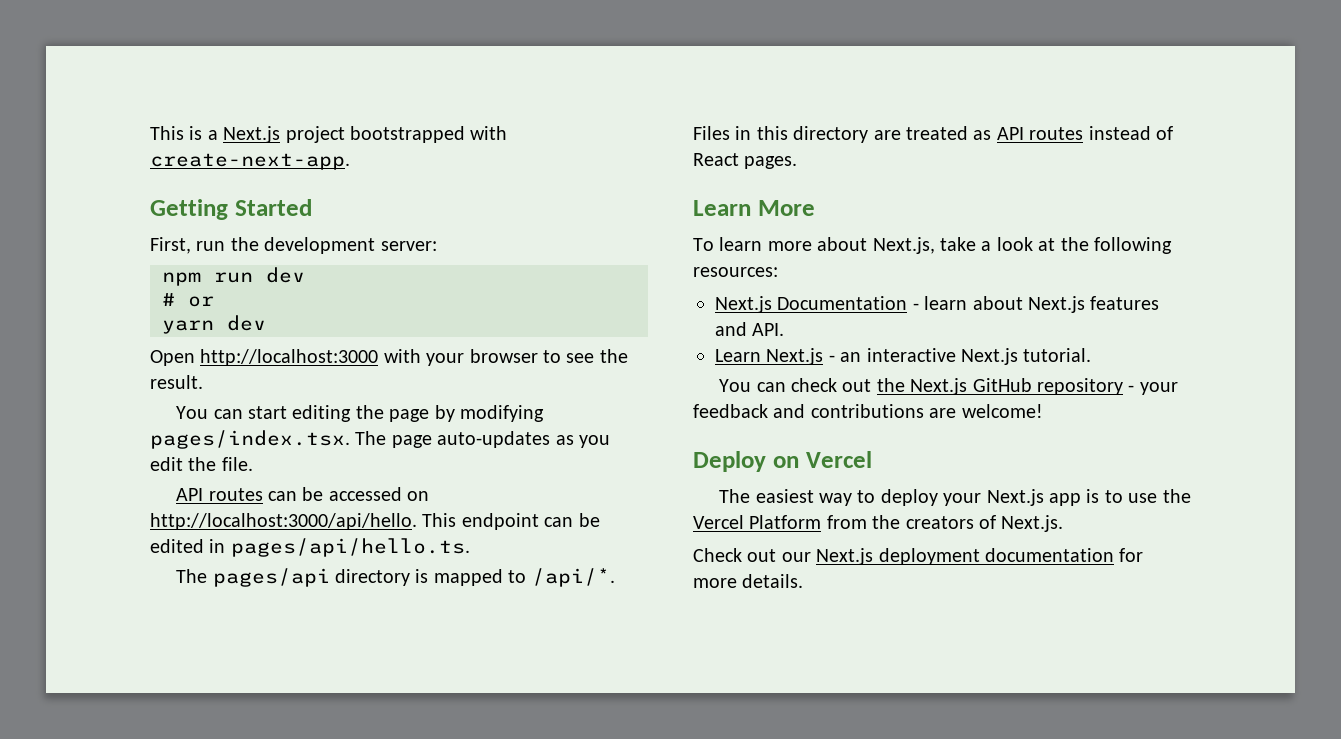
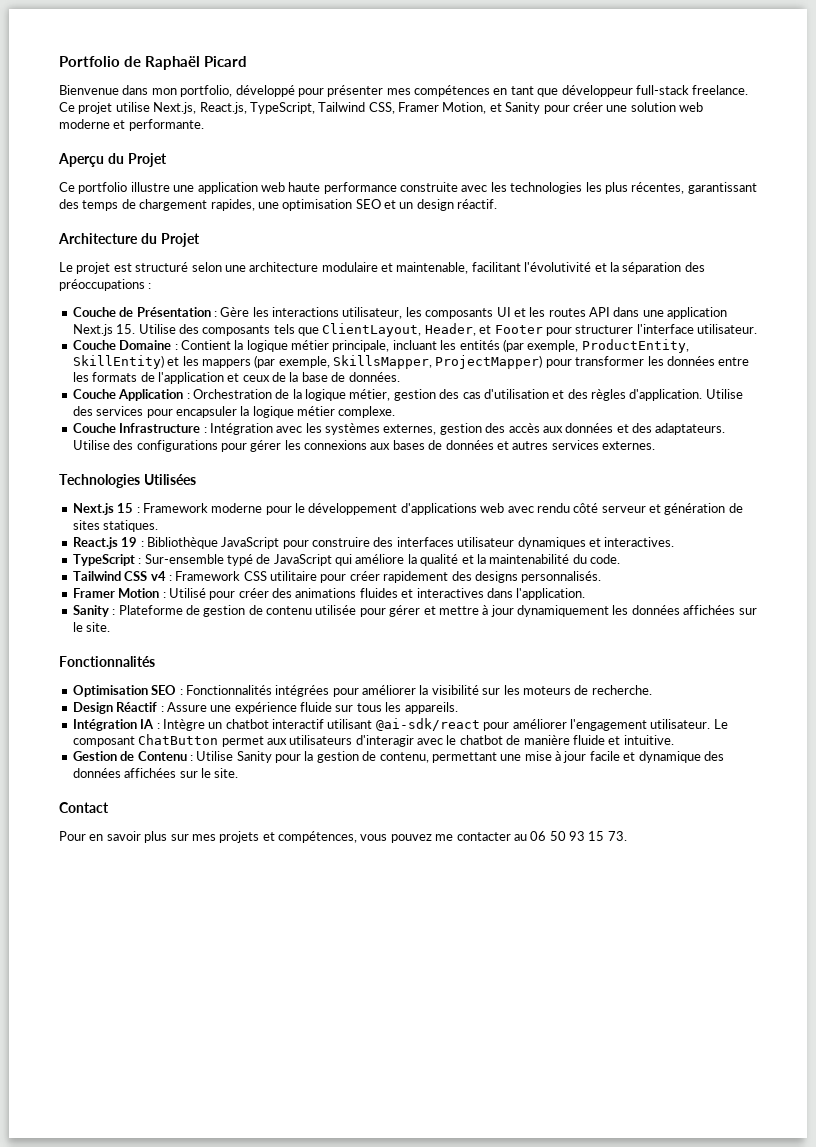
[150,126,508,143] [150,153,350,170] [150,199,312,220] [150,237,437,254] [162,267,305,286] [162,293,214,307] [162,315,266,334] [150,349,628,366] [150,375,203,389] [176,405,545,422] [150,430,610,449] [150,457,253,471] [176,487,430,501] [150,513,600,530] [150,538,470,557] [176,568,615,587] [693,126,1173,143] [693,153,798,169] [693,200,815,216] [693,237,1172,254] [693,267,778,277] [715,296,1160,313] [715,322,785,336] [715,348,1092,365] [719,378,1178,395] [693,404,1043,418] [693,451,872,472] [719,489,1191,506] [693,515,1064,532] [693,548,1144,565] [693,574,804,588] This is a Next.js project bootstrapped with create-next-app. // Getting Started // First, run the development server: // npm run dev // # or // yarn dev // Open http://localhost:3000 with your browser to see the result. // You can start editing the page by modifying pages/index.tsx. The page auto-updates as you edit the file. // API routes can be accessed on http://localhost:3000/api/hello. This endpoint can be edited in pages/api/hello.ts. // The pages/api directory is mapped to /api/*. Files in this directory are treated as API routes instead of React pages. // Learn More // To learn more about Next.js, take a look at the following resources: // Next.js Documentation - learn about Next.js features and API. // Learn Next.js - an interactive Next.js tutorial. // You can check out the Next.js GitHub repository - your feedback and contributions are welcome! // Deploy on Vercel // The easiest way to deploy your Next.js app is to use the Vercel Platform from the creators of Next.js. // Check out our Next.js deployment documentation for more details. -> [59,56,247,70] [59,85,749,97] [59,102,703,114] [59,119,204,131] [58,153,167,167] [59,182,757,194] [59,199,498,211] [58,233,200,247] [59,262,705,274] [59,279,152,291] [72,307,728,319] [72,323,757,337] [72,339,689,353] [72,355,750,369] [72,372,400,384] [72,389,743,401] [72,406,396,418] [72,423,726,435] [72,440,655,452] [59,474,196,488] [72,503,743,515] [72,520,159,532] [72,537,675,549] [72,554,620,566] [72,571,602,583] [72,588,586,600] [72,605,757,617] [72,622,111,632] [59,656,155,667] [72,685,652,697] [72,702,458,714] [72,718,728,731] [72,734,674,747] [72,751,724,763] [72,768,239,778] [59,802,109,813] [59,831,627,843] Portfolio de Raphaël Picard // Bienvenue dans mon portfolio, développé pour présenter mes compétences en tant que développeur full-stack freelance. Ce projet utilise Next.js, React.js, TypeScript, Tailwind CSS, Framer Motion, et Sanity pour créer une solution web moderne et performante. // Aperçu du Projet // Ce portfolio illustre une application web haute performance construite avec les technologies les plus récentes, garantissant des temps de chargement rapides, une optimisation SEO et un design réactif. // Architecture du Projet // Le projet est structuré selon une architecture modulaire et maintenable, facilitant l'évolutivité et la séparation des préoccupations : // Couche de Présentation : Gère les interactions utilisateur, les composants UI et les routes API dans une application Next.js 15. Utilise des composants tels que ClientLayout, Header, et Footer pour structurer l'interface utilisateur. // Couche Domaine : Contient la logique métier principale, incluant les entités (par exemple, ProductEntity, SkillEntity) et les mappers (par exemple, SkillsMapper, ProjectMapper) pour transformer les données entre les formats de l'application et ceux de la base de données. // Couche Application : Orchestration de la logique métier, gestion des cas d'utilisation et des règles d'application. Utilise des services pour encapsuler la logique métier complexe. // Couche Infrastructure : Intégration avec les systèmes externes, gestion des accès aux données et des adaptateurs. Utilise des configurations pour gérer les connexions aux bases de données et autres services externes. // Technologies Utilisées // Next.js 15 : Framework moderne pour le développement d'applications web avec rendu côté serveur et génération de sites statiques. // React.js 19 : Bibliothèque JavaScript pour construire des interfaces utilisateur dynamiques et interactives. // TypeScript : Sur-ensemble typé de JavaScript qui améliore la qualité et la maintenabilité du code. // Tailwind CSS v4 : Framework CSS utilitaire pour créer rapidement des designs personnalisés. // Framer Motion : Utilisé pour créer des animations fluides et interactives dans l'application. // Sanity : Plateforme de gestion de contenu utilisée pour gérer et mettre à jour dynamiquement les données affichées sur le site. // Fonctionnalités // Optimisation SEO : Fonctionnalités intégrées pour améliorer la visibilité sur les moteurs de recherche. // Design Réactif : Assure une expérience fluide sur tous les appareils. // Intégration IA : Intègre un chatbot interactif utilisant @ai-sdk/react pour améliorer l'engagement utilisateur. Le composant ChatButton permet aux utilisateurs d'interagir avec le chatbot de manière fluide et intuitive. // Gestion de Contenu : Utilise Sanity pour la gestion de contenu, permettant une mise à jour facile et dynamique des données affichées sur le site. // Contact // Pour en savoir plus sur mes projets et compétences, vous pouvez me contacter au 06 50 93 15 73.

